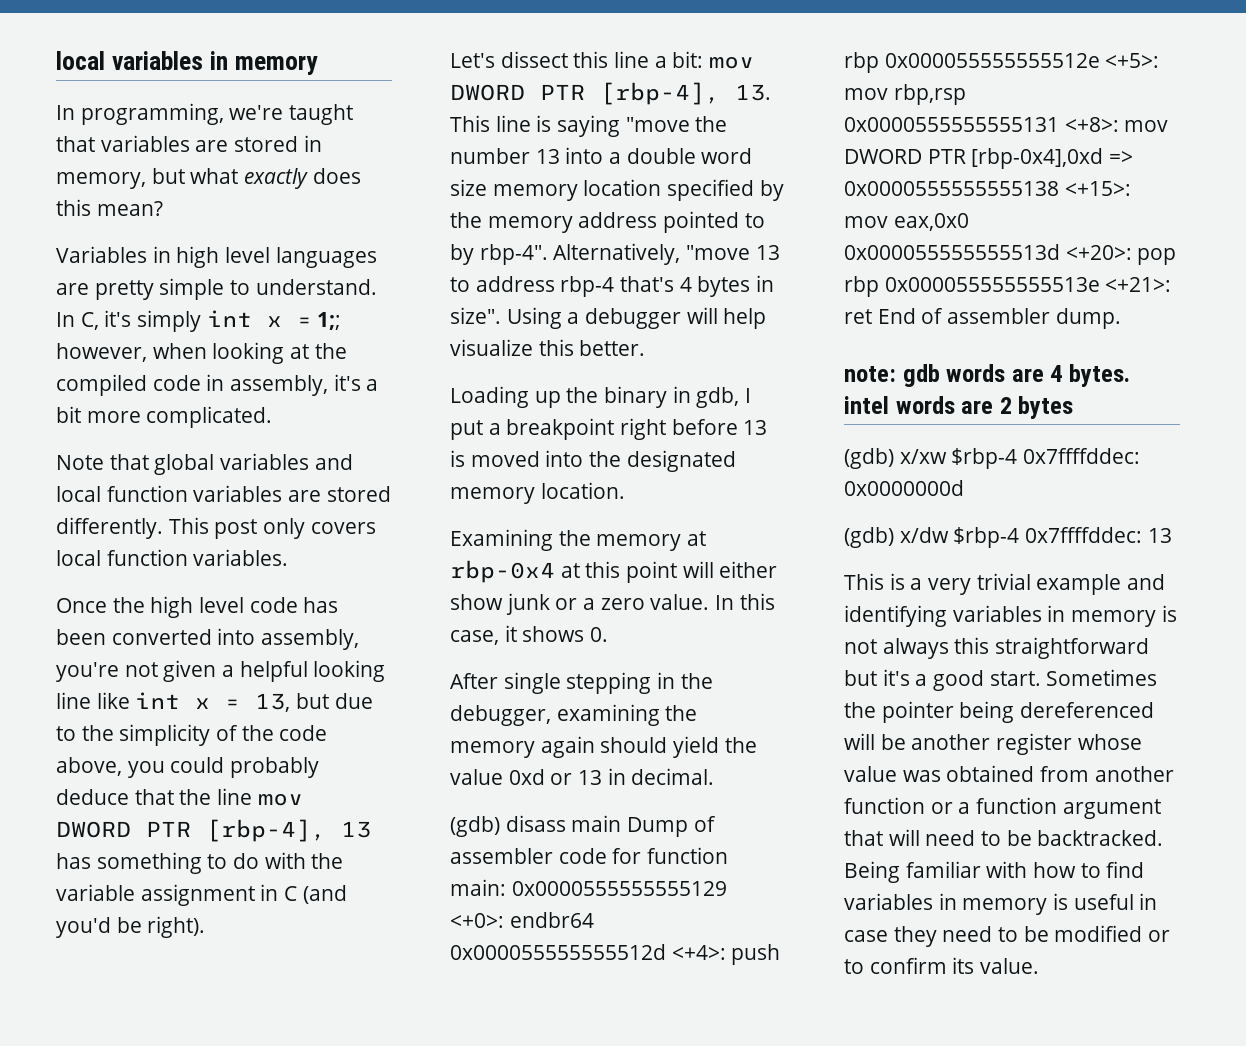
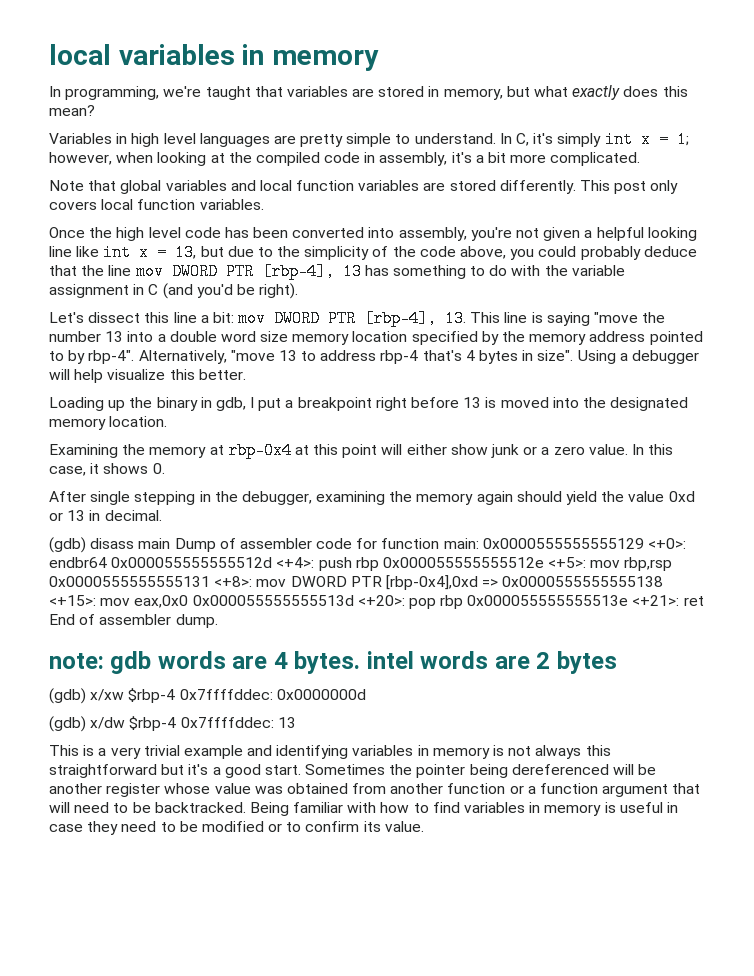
[317,312,342,330] 1;; -> [676,131,689,148] 1;

